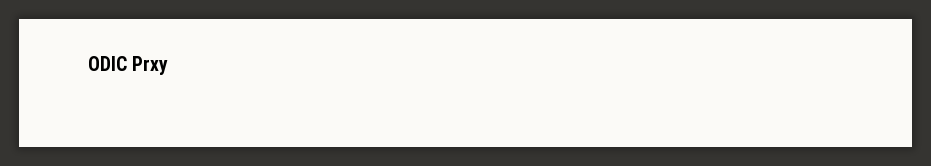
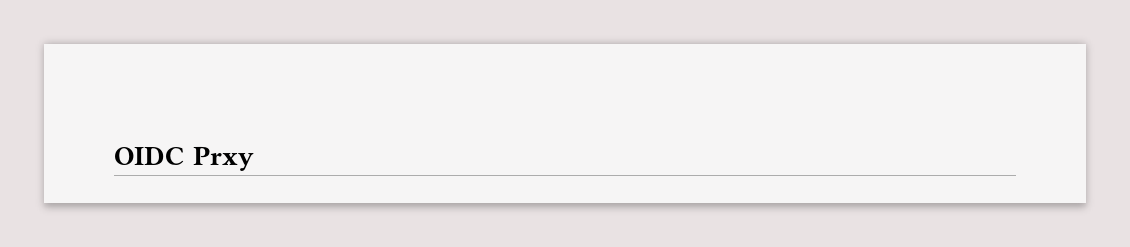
[88,56,127,71] ODIC -> [114,146,185,165] OIDC

